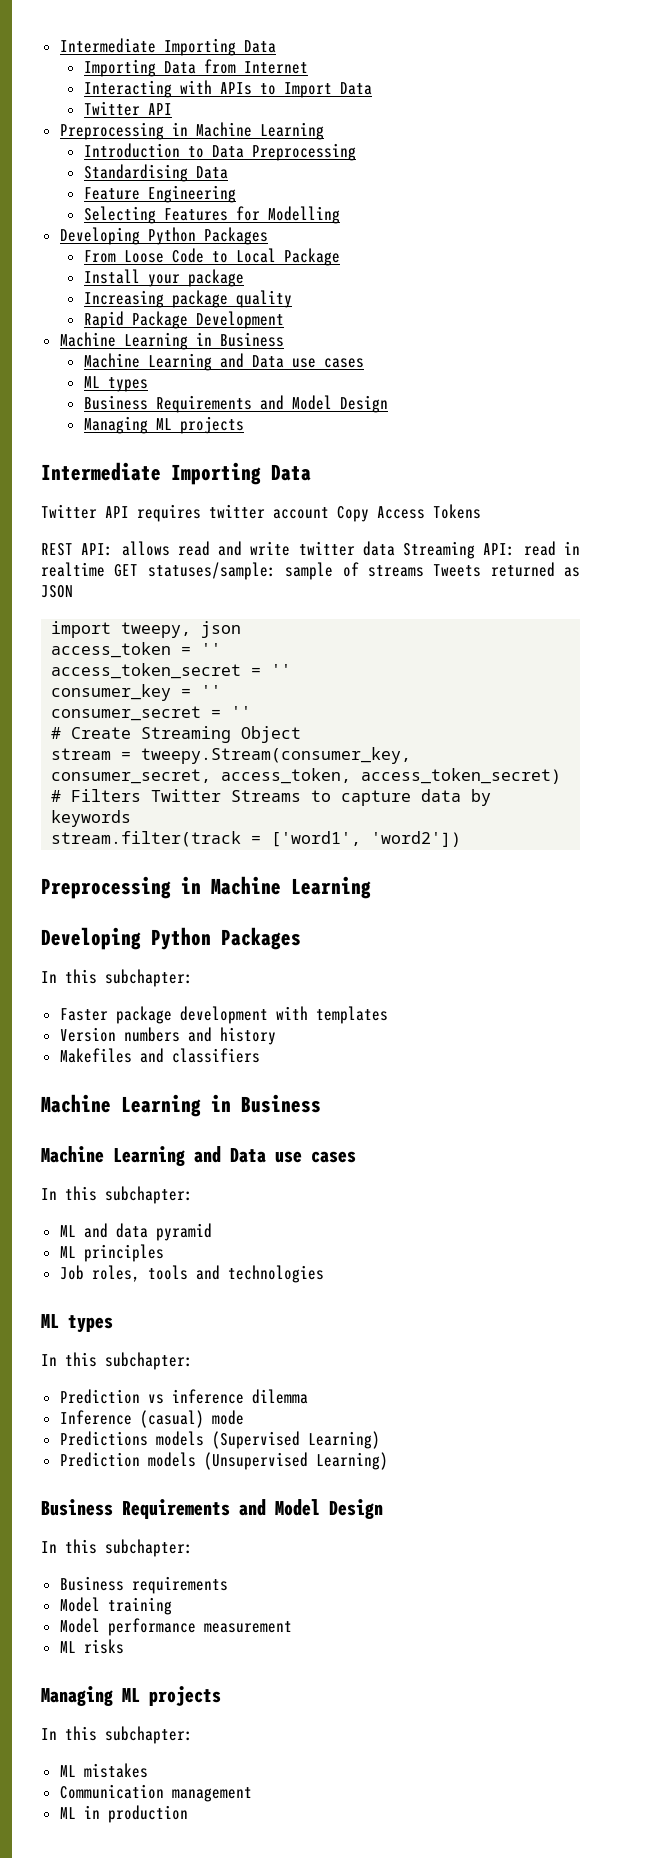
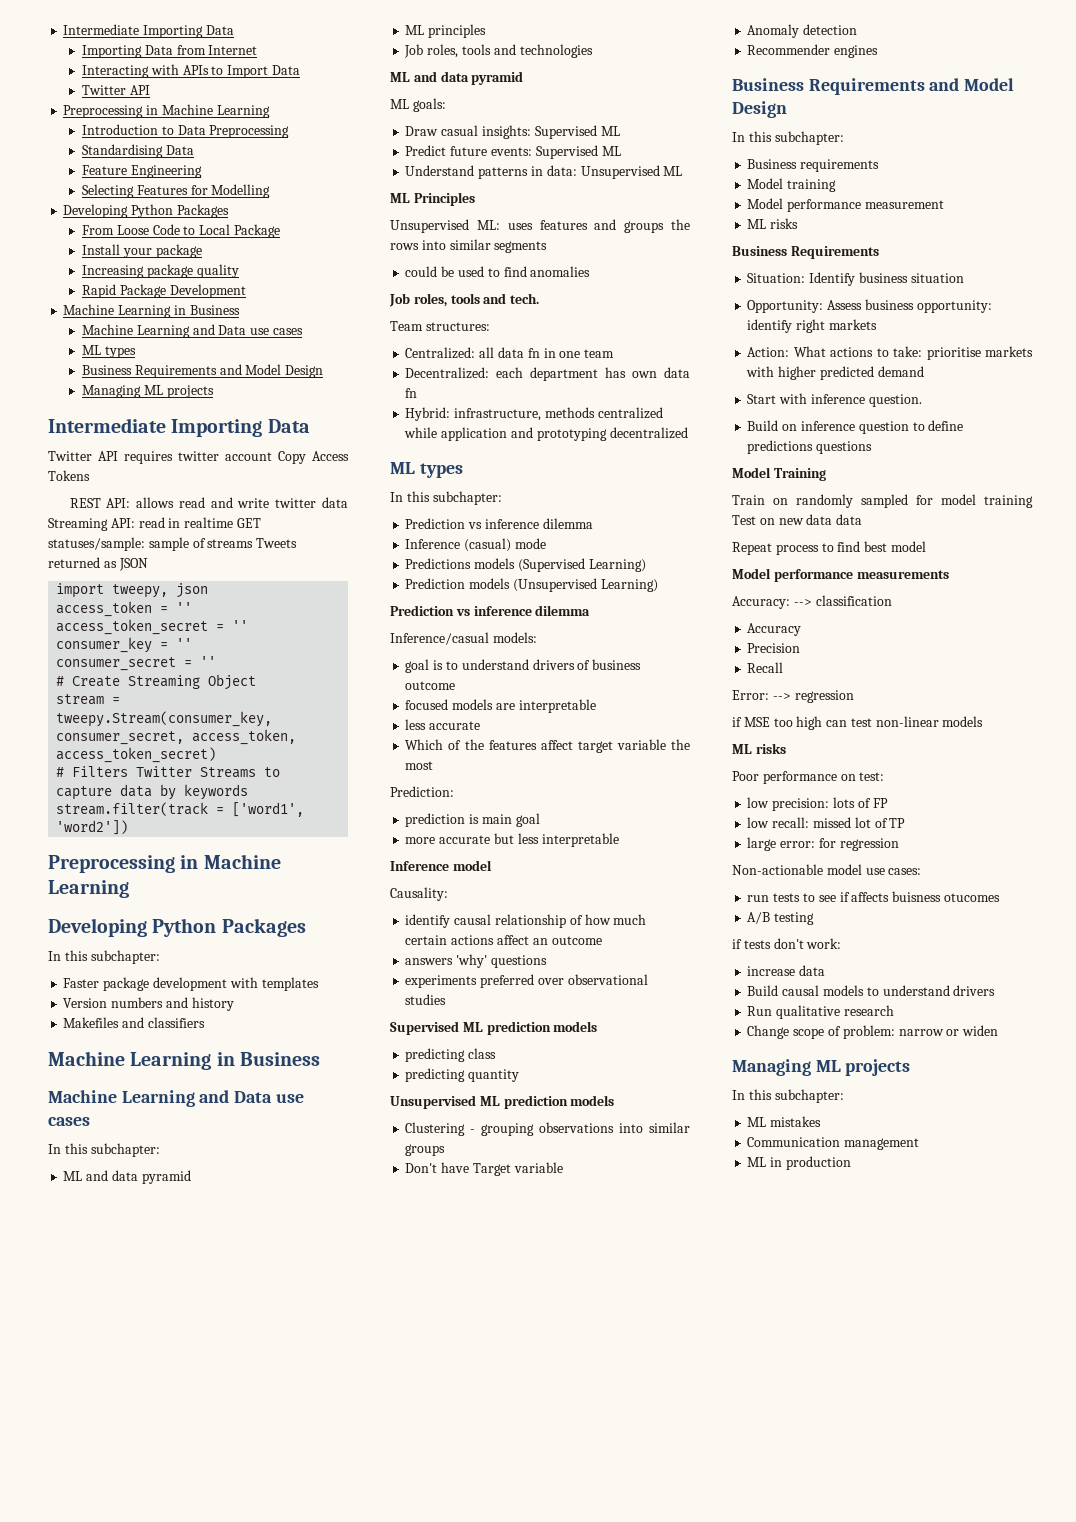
(324, 1274) none -> [390,71,524,85] [390,98,446,112] [405,125,620,139] [405,145,621,159] [405,165,683,179] [390,192,475,206] [390,219,690,233] [390,239,548,253] [405,266,591,277] [389,293,540,307] [390,321,490,331] [405,347,615,359] [405,367,690,381] [405,388,418,398] [405,407,663,421] [404,427,688,441] // ML and data pyramid // ML goals: // Draw casual insights: Supervised ML // Predict future events: Supervised ML // Understand patterns in data: Unsupervised ML // ML Principles // Unsupervised ML: uses features and groups the rows into similar segments // could be used to find anomalies // Job roles, tools and tech. // Team structures: // Centralized: all data fn in one team // Decentralized: each department has own data fn // Hybrid: infrastructure, methods centralized while application and prototyping decentralized
(388, 1461) none -> [390,605,591,616] [390,632,537,645] [405,659,642,673] [405,681,456,690] [405,699,596,713] [405,719,481,730] [405,739,690,753] [405,761,434,770] [390,786,454,797] [405,813,540,827] [405,833,619,847] [390,860,492,871] [390,887,448,901] [405,914,647,928] [405,935,602,945] [405,954,547,968] [405,974,648,988] [405,994,447,1005] [390,1021,598,1035] [405,1048,497,1062] [405,1068,520,1082] [390,1095,615,1109] [405,1122,690,1136] [405,1144,446,1156] [405,1162,563,1176] [747,24,858,38] [747,44,879,58] // Prediction vs inference dilemma // Inference/casual models: // goal is to understand drivers of business outcome // focused models are interpretable // less accurate // Which of the features affect target variable the most // Prediction: // prediction is main goal // more accurate but less interpretable // Inference model // Causality: // identify causal relationship of how much certain actions affect an outcome // answers 'why' questions // experiments preferred over observational studies // Supervised ML prediction models // predicting class // predicting quantity // Unsupervised ML prediction models // Clustering - grouping observations into similar groups // Don't have Target variable // Anomaly detection // Recommender engines
(124, 1646) none -> [732,246,879,259] [747,272,964,286] [747,299,992,313] [747,319,877,333] [747,346,1033,360] [746,366,924,380] [747,393,922,407] [747,420,964,434] [747,440,873,454] [732,467,826,481] [732,494,1033,508] [732,514,863,525] [732,541,926,555] [732,568,949,582] [732,595,892,609] [747,623,802,636] [747,643,801,653] [747,662,784,673] [732,690,854,703] [732,716,984,730] [732,743,786,754] [732,771,885,784] [747,797,888,811] [747,817,906,828] [747,837,899,851] [732,864,922,875] [747,891,1000,902] [747,912,815,925] [732,938,842,949] [747,965,826,976] [747,985,996,996] [747,1005,894,1019] [747,1025,999,1039] // Business Requirements // Situation: Identify business situation // Opportunity: Assess business opportunity: identify right markets // Action: What actions to take: prioritise markets with higher predicted demand // Start with inference question. // Build on inference question to define predictions questions // Model Training // Train on randomly sampled for model training Test on new data data // Repeat process to find best model // Model performance measurements // Accuracy: --> classification // Accuracy // Precision // Recall // Error: --> regression // if MSE too high can test non-linear models // ML risks // Poor performance on test: // low precision: lots of FP // low recall: missed lot of TP // large error: for regression // Non-actionable model use cases: // run tests to see if affects buisness otucomes // A/B testing // if tests don't work: // increase data // Build causal models to understand drivers // Run qualitative research // Change scope of problem: narrow or widen

